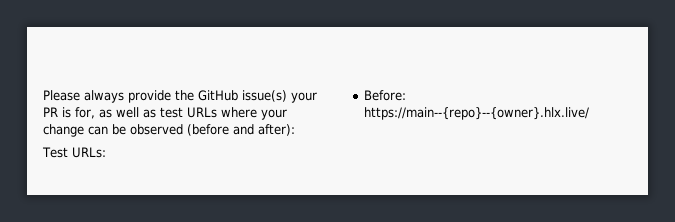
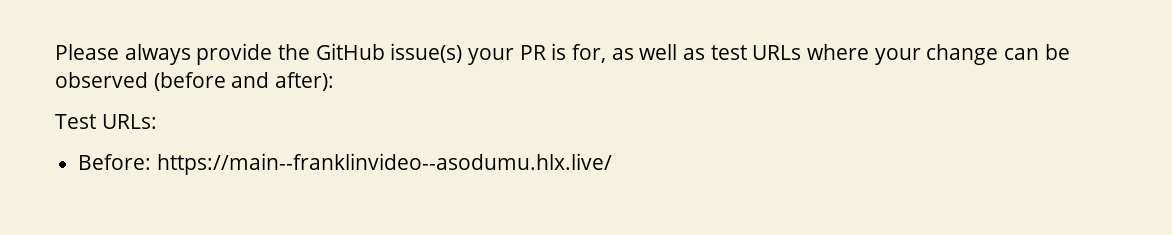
[364,107,590,120] https://main--{repo}--{owner}.hlx.live/ -> [156,153,612,175] https://main--franklinvideo--asodumu.hlx.live/

